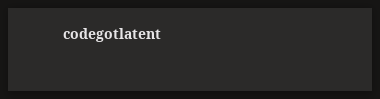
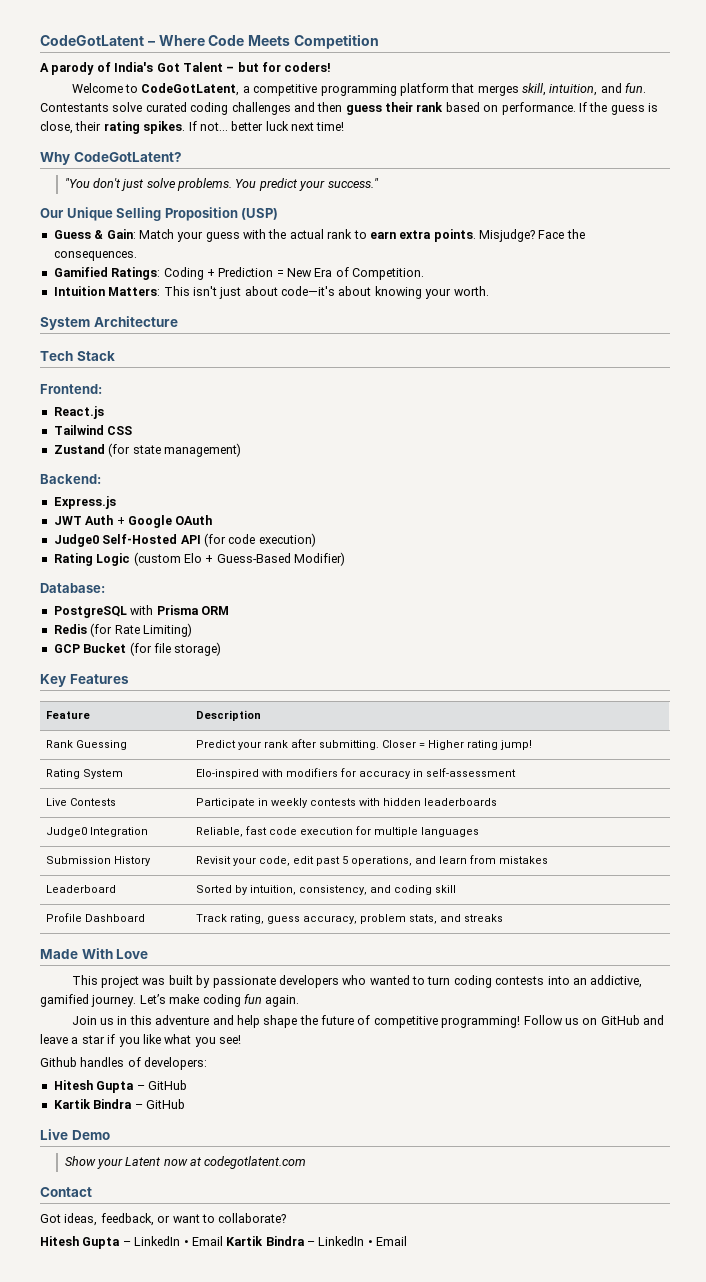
[63,28,161,42] codegotlatent -> [40,34,379,49] [40,62,332,75] [71,83,647,96] [40,102,658,115] [40,121,345,134] [40,152,182,165] [64,178,379,191] [40,207,279,221] [53,229,585,242] [53,251,137,261] [53,267,425,280] [53,286,489,299] [40,316,178,330] [40,351,115,361] [40,384,102,394] [53,406,104,419] [53,425,133,435] [53,443,241,457] [40,474,101,484] [53,496,116,509] [53,515,213,528] [53,533,316,547] [53,552,345,566] [40,583,105,593] [53,605,229,618] [53,623,192,637] [53,642,222,656] [40,674,129,687] [45,711,90,719] [195,710,261,721] [45,740,127,750] [195,739,532,750] [45,769,123,779] [195,768,516,779] [45,798,116,806] [195,798,497,808] [45,827,148,837] [195,826,479,837] [45,856,151,866] [195,855,548,866] [45,885,116,893] [195,885,456,895] [45,913,145,922] [195,914,503,924] [40,948,149,959] [71,975,643,988] [40,994,300,1007] [71,1015,665,1028] [40,1034,241,1047] [40,1057,208,1070] [53,1080,187,1093] [53,1099,185,1109] [40,1129,110,1140] [64,1156,307,1169] [40,1187,92,1197] [40,1213,287,1226] [40,1236,408,1249] CodeGotLatent – Where Code Meets Competition // A parody of India's Got Talent – but for coders! // Welcome to CodeGotLatent, a competitive programming platform that merges skill, intuition, and fun. Contestants solve curated coding challenges and then guess their rank based on performance. If the guess is close, their rating spikes. If not... better luck next time! // Why CodeGotLatent? // "You don't just solve problems. You predict your success." // Our Unique Selling Proposition (USP) // Guess & Gain: Match your guess with the actual rank to earn extra points. Misjudge? Face the consequences. // Gamified Ratings: Coding + Prediction = New Era of Competition. // Intuition Matters: This isn't just about code—it's about knowing your worth. // System Architecture // Tech Stack // Frontend: // React.js // Tailwind CSS // Zustand (for state management) // Backend: // Express.js // JWT Auth + Google OAuth // Judge0 Self-Hosted API (for code execution) // Rating Logic (custom Elo + Guess-Based Modifier) // Database: // PostgreSQL with Prisma ORM // Redis (for Rate Limiting) // GCP Bucket (for file storage) // Key Features // Feature | Description // Rank Guessing | Predict your rank after submitting. Closer = Higher rating jump! // Rating System | Elo-inspired with modifiers for accuracy in self-assessment // Live Contests | Participate in weekly contests with hidden leaderboards // Judge0 Integration | Reliable, fast code execution for multiple languages // Submission History | Revisit your code, edit past 5 operations, and learn from mistakes // Leaderboard | Sorted by intuition, consistency, and coding skill // Profile Dashboard | Track rating, guess accuracy, problem stats, and streaks // Made With Love // This project was built by passionate developers who wanted to turn coding contests into an addictive, gamified journey. Let’s make coding fun again. // Join us in this adventure and help shape the future of competitive programming! Follow us on GitHub and leave a star if you like what you see! // Github handles of developers: // Hitesh Gupta – GitHub // Kartik Bindra – GitHub // Live Demo // Show your Latent now at codegotlatent.com // Contact // Got ideas, feedback, or want to collaborate? // Hitesh Gupta – LinkedIn • Email Kartik Bindra – LinkedIn • Email

